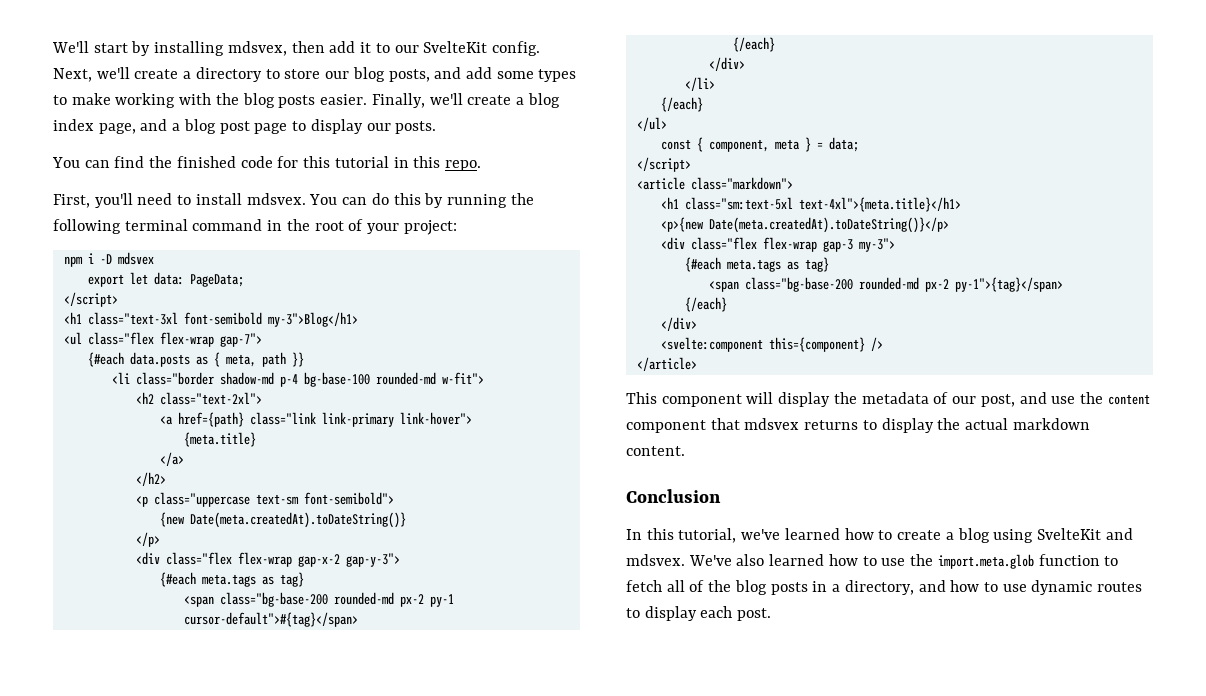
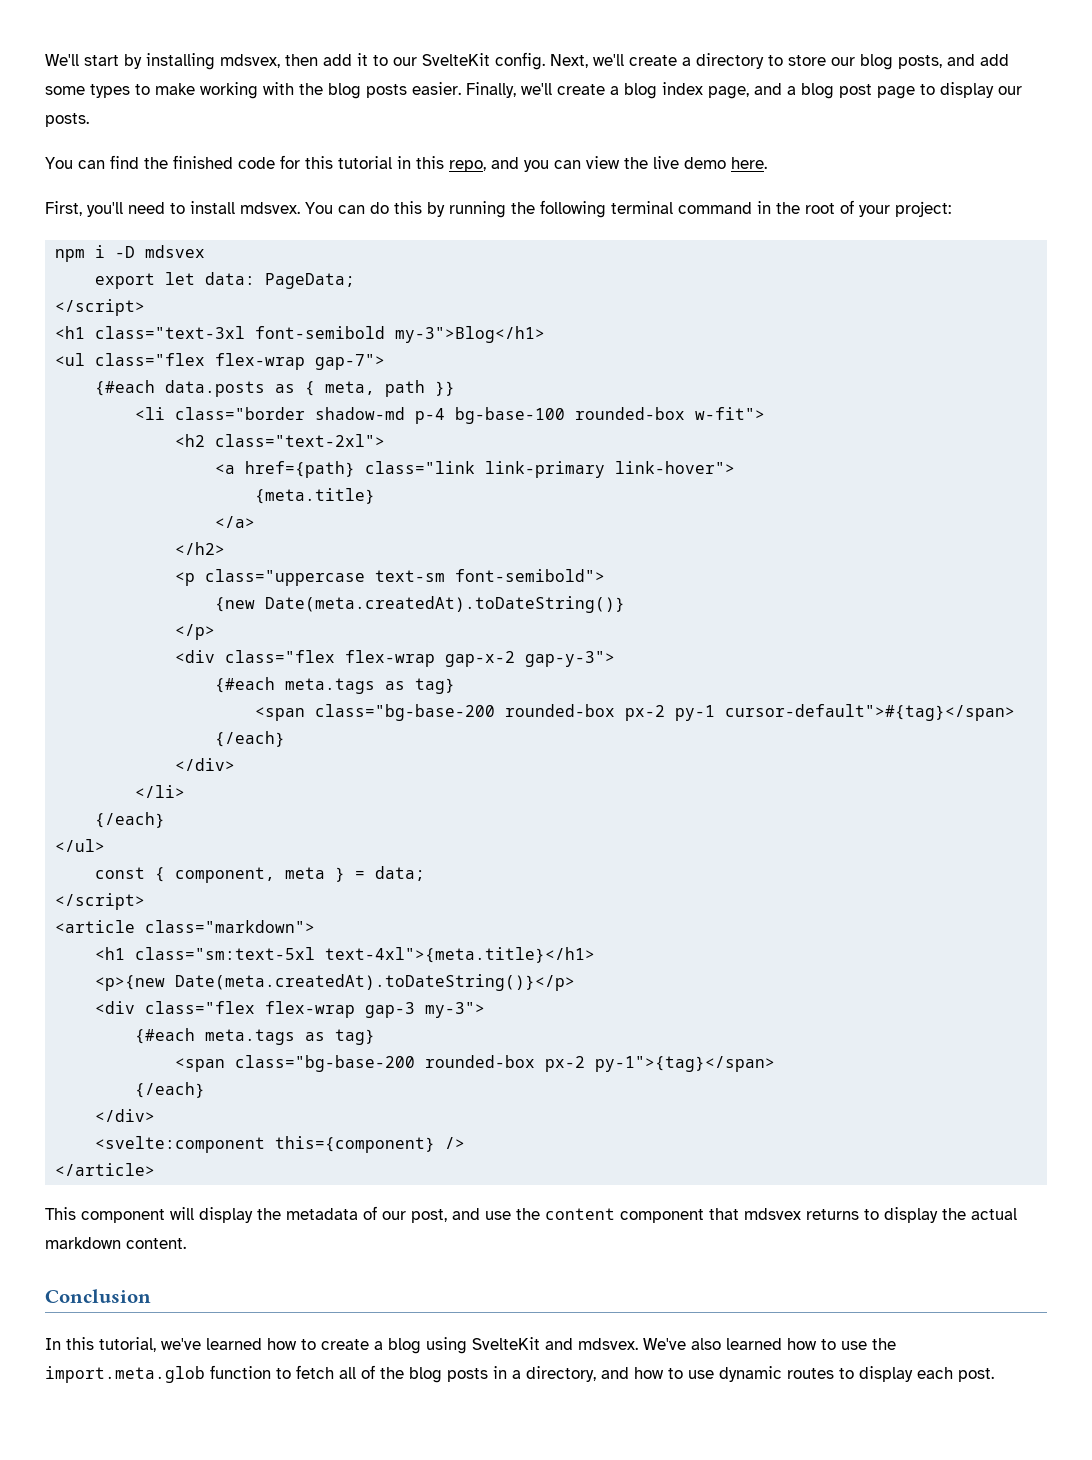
[444,160,481,171] repo. -> [449,156,767,172] repo, and you can view the live demo here.
[375,372,436,385] rounded-md -> [575,407,686,420] rounded-box
[333,592,394,605] rounded-md -> [505,704,616,717] rounded-box
[858,277,919,290] rounded-md -> [425,1055,536,1068] rounded-box

